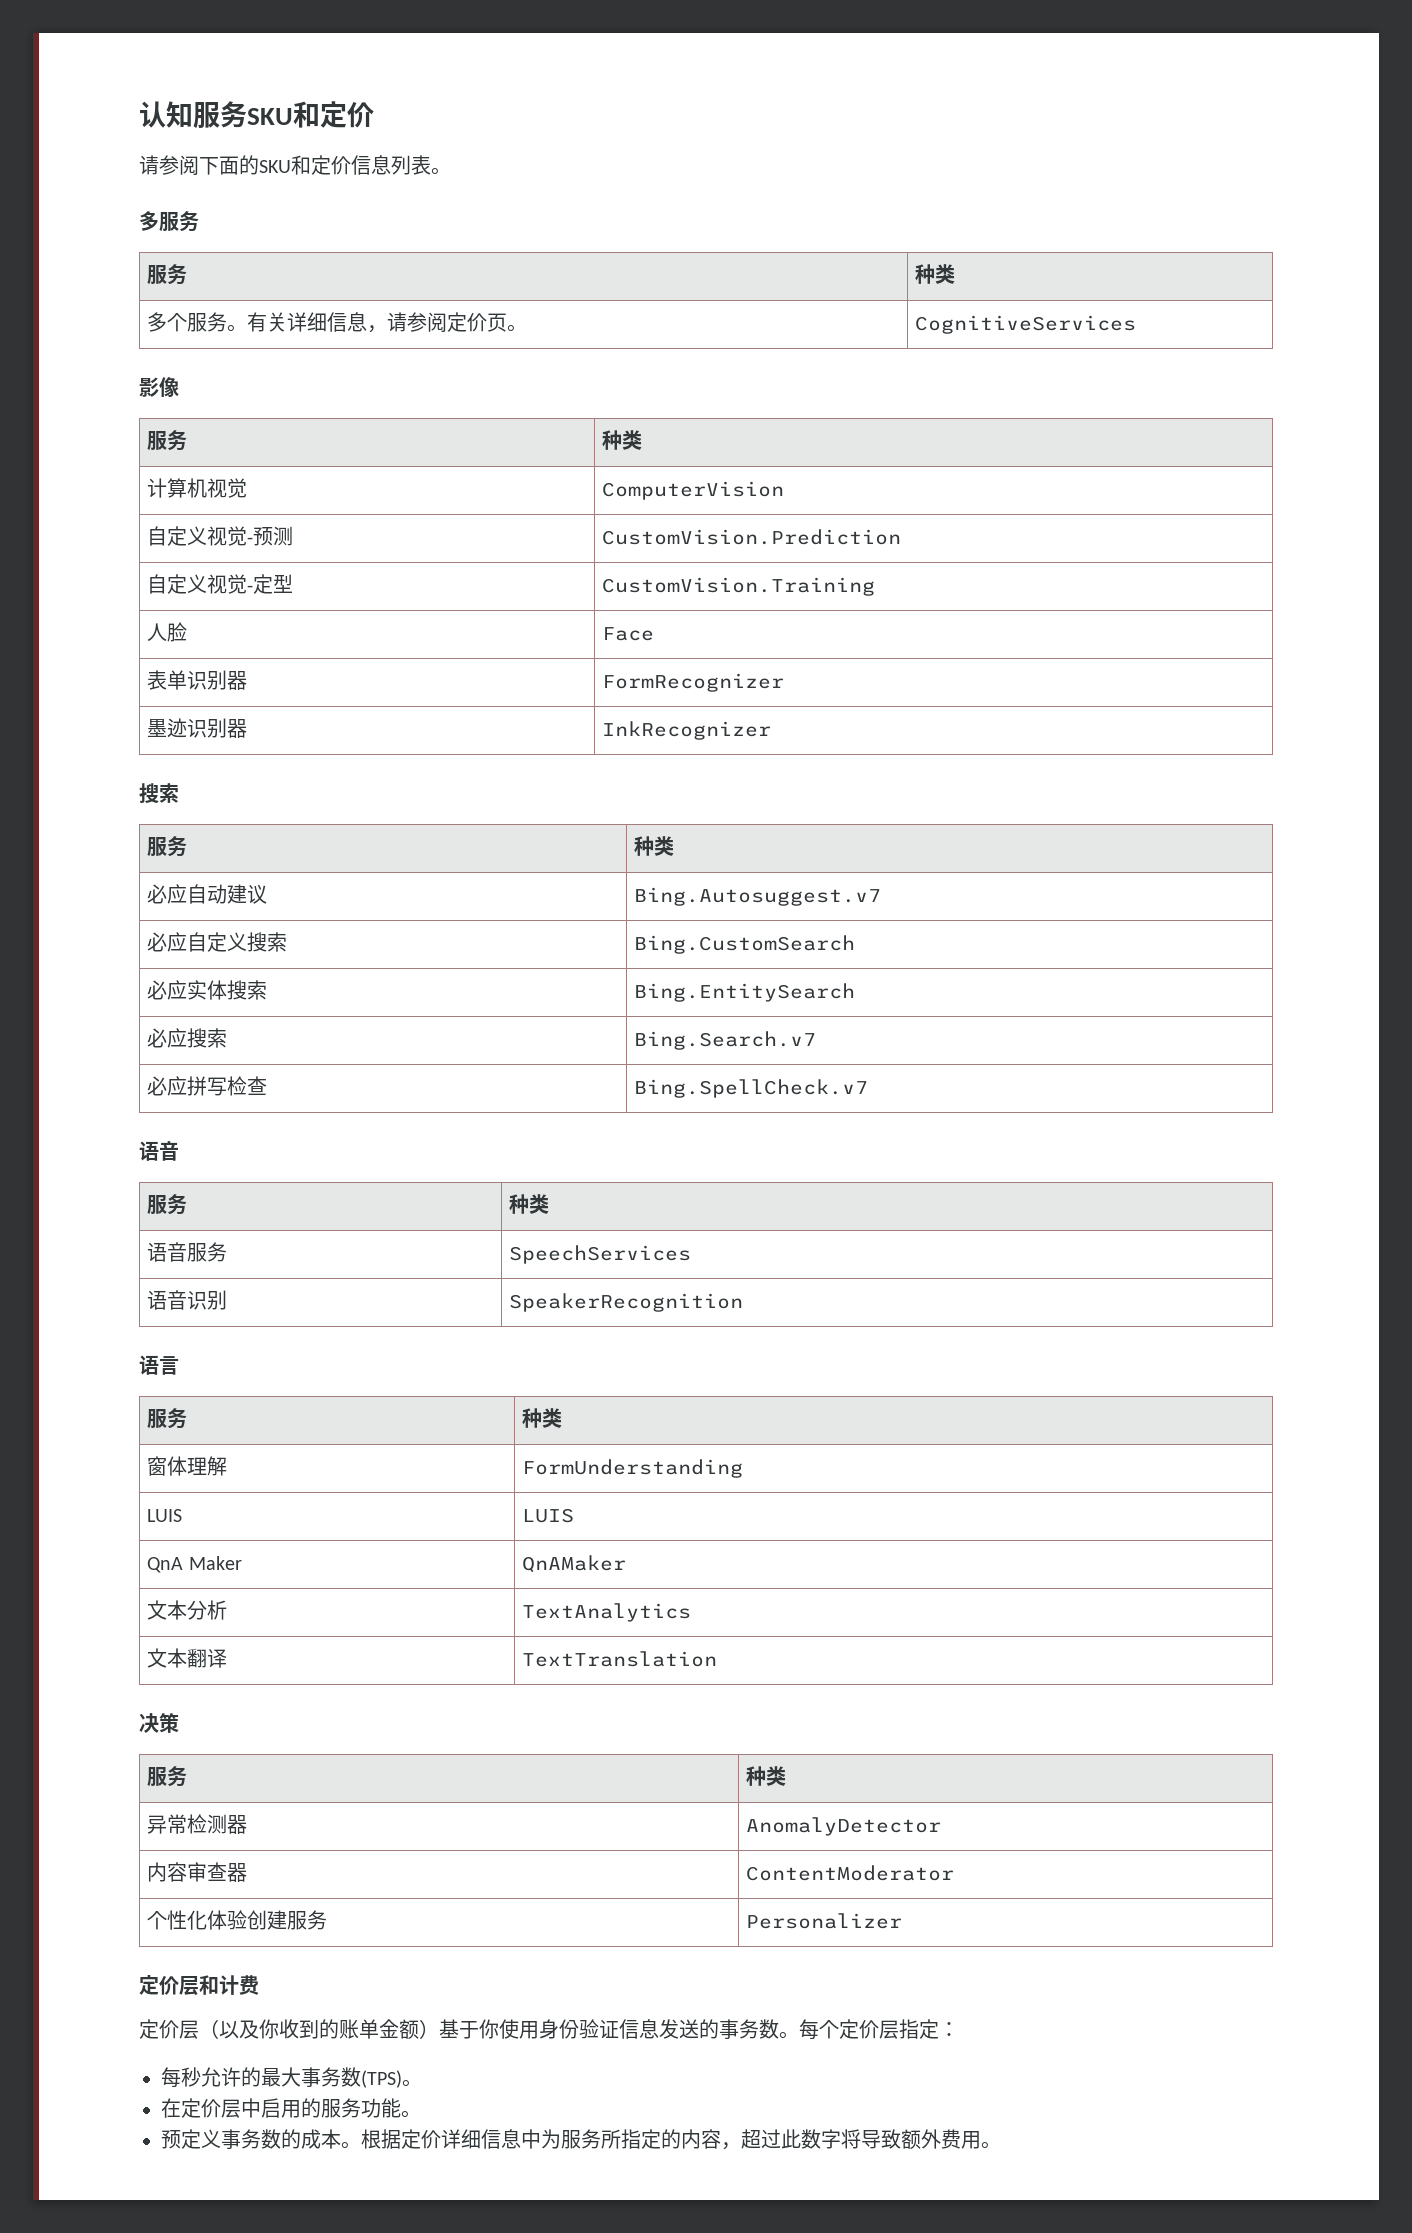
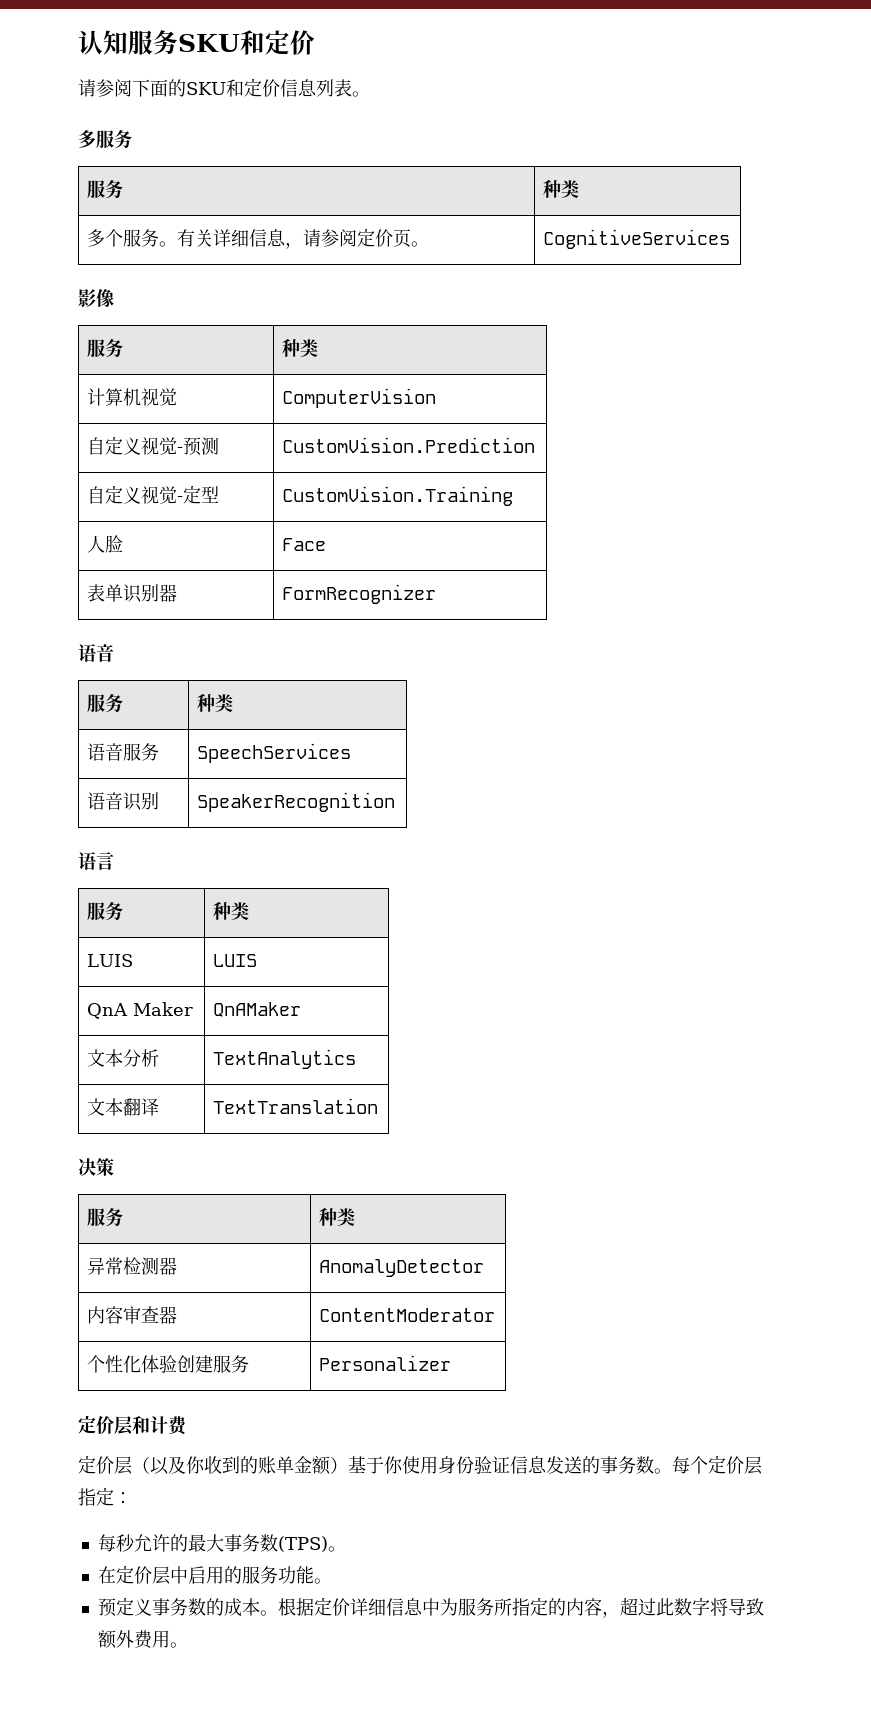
[147,718,248,738] [602,721,772,740] [139,783,179,804] [147,836,188,857] [634,836,675,856] [147,884,268,904] [634,887,882,906] [147,932,288,952] [634,935,856,954] [147,980,268,1000] [634,983,856,1002] [147,1028,228,1048] [634,1031,817,1050] [147,1076,268,1096] [634,1079,869,1098] // 墨迹识别器 | InkRecognizer // 搜索 // 服务 | 种类 // 必应自动建议 | Bing.Autosuggest.v7 // 必应自定义搜索 | Bing.CustomSearch // 必应实体搜索 | Bing.EntitySearch // 必应搜索 | Bing.Search.v7 // 必应拼写检查 | Bing.SpellCheck.v7 -> (437, 594) none
[147,1456,228,1476] [522,1459,744,1478] // 窗体理解 | FormUnderstanding -> (250, 911) none

